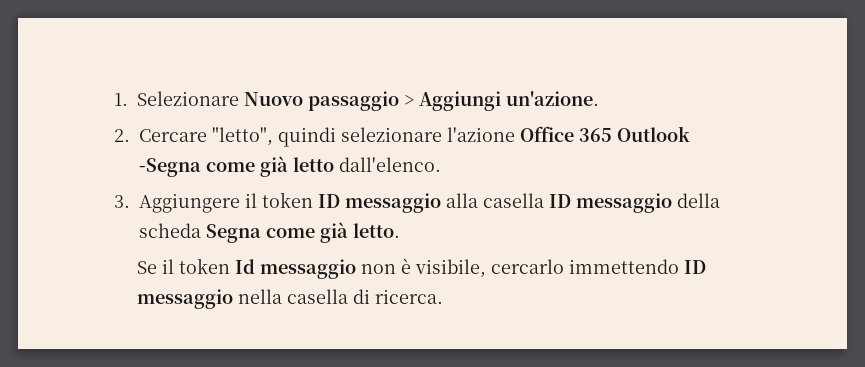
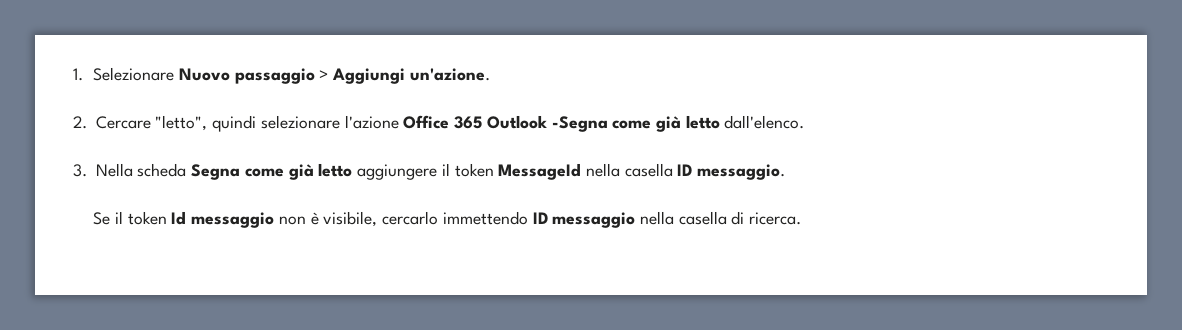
[139,192,720,213] [139,222,400,243] Aggiungere il token ID messaggio alla casella ID messaggio della scheda Segna come già letto. -> [95,163,786,180] Nella scheda Segna come già letto aggiungere il token MessageId nella casella ID messaggio.

